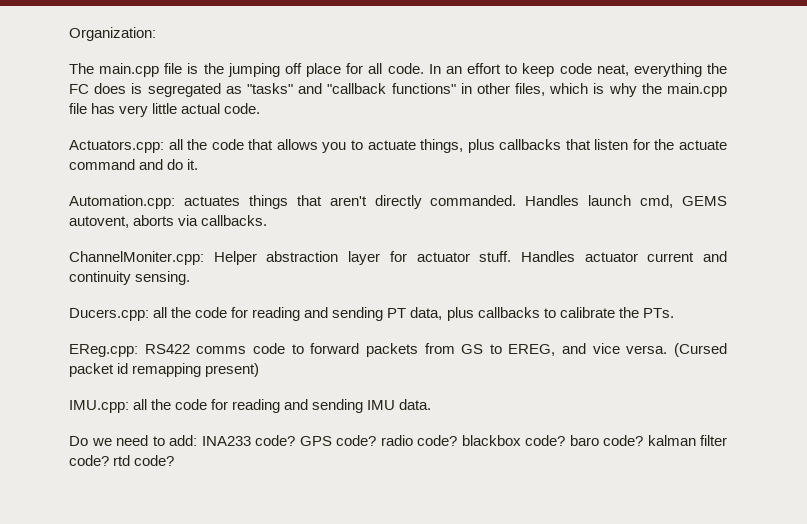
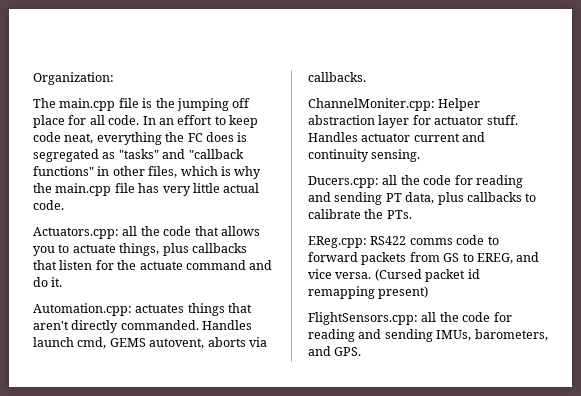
[69,399,432,413] [69,435,727,446] [69,455,175,466] IMU.cpp: all the code for reading and sending IMU data. // Do we need to add: INA233 code? GPS code? radio code? blackbox code? baro code? kalman filter code? rtd code? -> [308,312,512,325] [308,329,548,342] [308,346,362,356] FlightSensors.cpp: all the code for reading and sending IMUs, barometers, and GPS.

